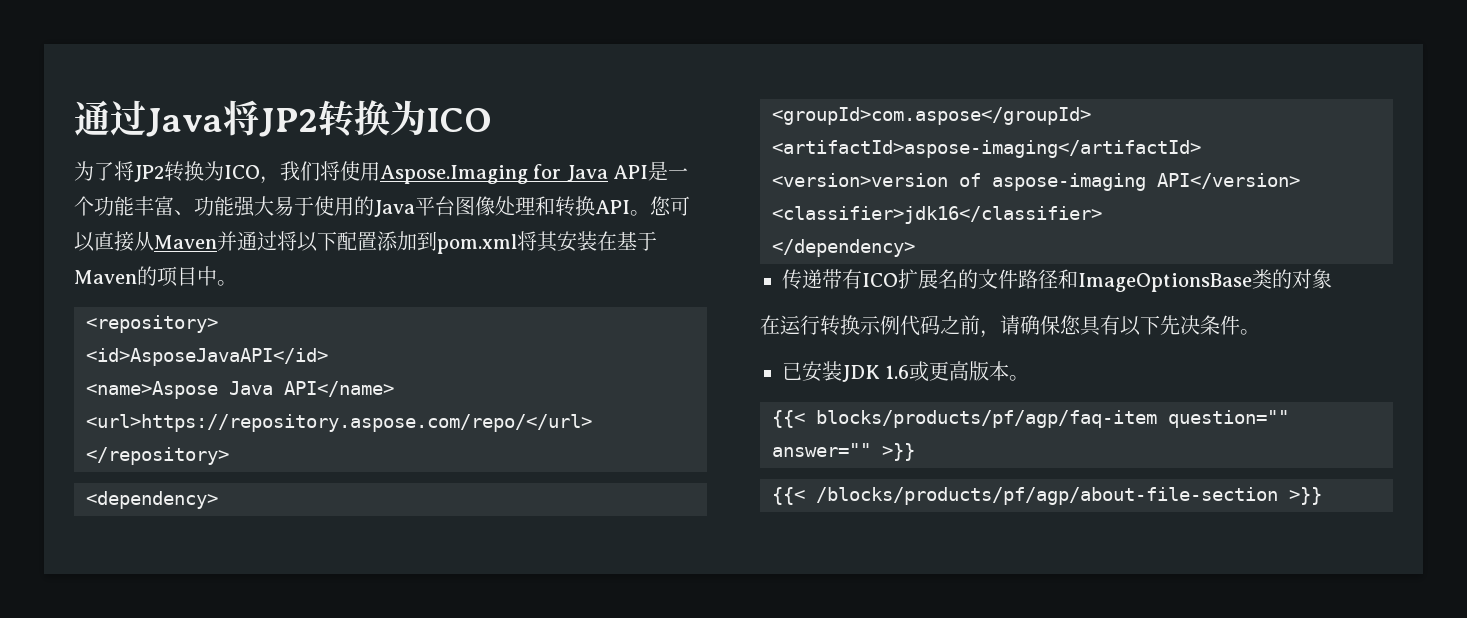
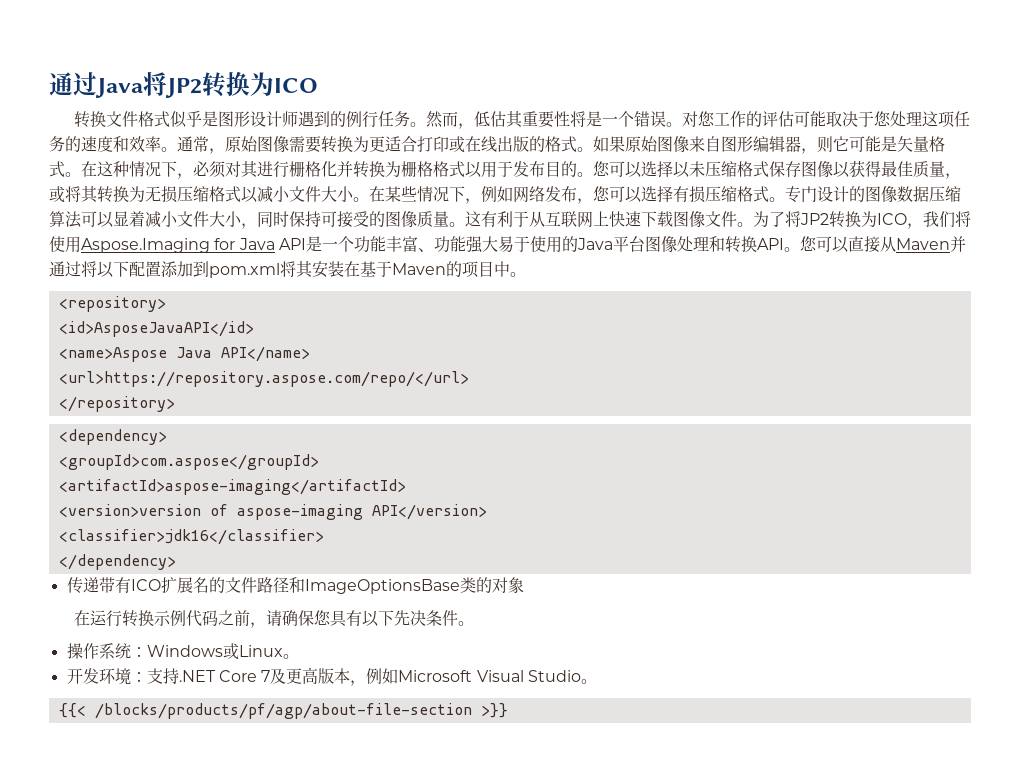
(492, 120) none -> [73,111,970,129] [49,136,945,154] [49,160,961,179] [49,186,961,204] [49,211,753,229] 转换文件格式似乎是图形设计师遇到的例行任务。然而，低估其重要性将是一个错误。对您工作的评估可能取决于您处理这项任务的速度和效率。通常，原始图像需要转换为更适合打印或在线出版的格式。如果原始图像来自图形编辑器，则它可能是矢量格式。在这种情况下，必须对其进行栅格化并转换为栅格格式以用于发布目的。您可以选择以未压缩格式保存图像以获得最佳质量，或将其转换为无损压缩格式以减小文件大小。在某些情况下，例如网络发布，您可以选择有损压缩格式。专门设计的图像数据压缩算法可以显着减小文件大小，同时保持可接受的图像质量。这有利于从互联网上快速下载图像文件。
[782,361,1030,382] [772,410,1289,428] [772,443,915,461] 已安装JDK 1.6或更高版本。 // {{< blocks/products/pf/agp/faq-item question="" answer="" >}} -> [66,643,299,660] [66,667,597,686] 操作系统：Windows或Linux。 // 开发环境：支持.NET Core 7及更高版本，例如Microsoft Visual Studio。

